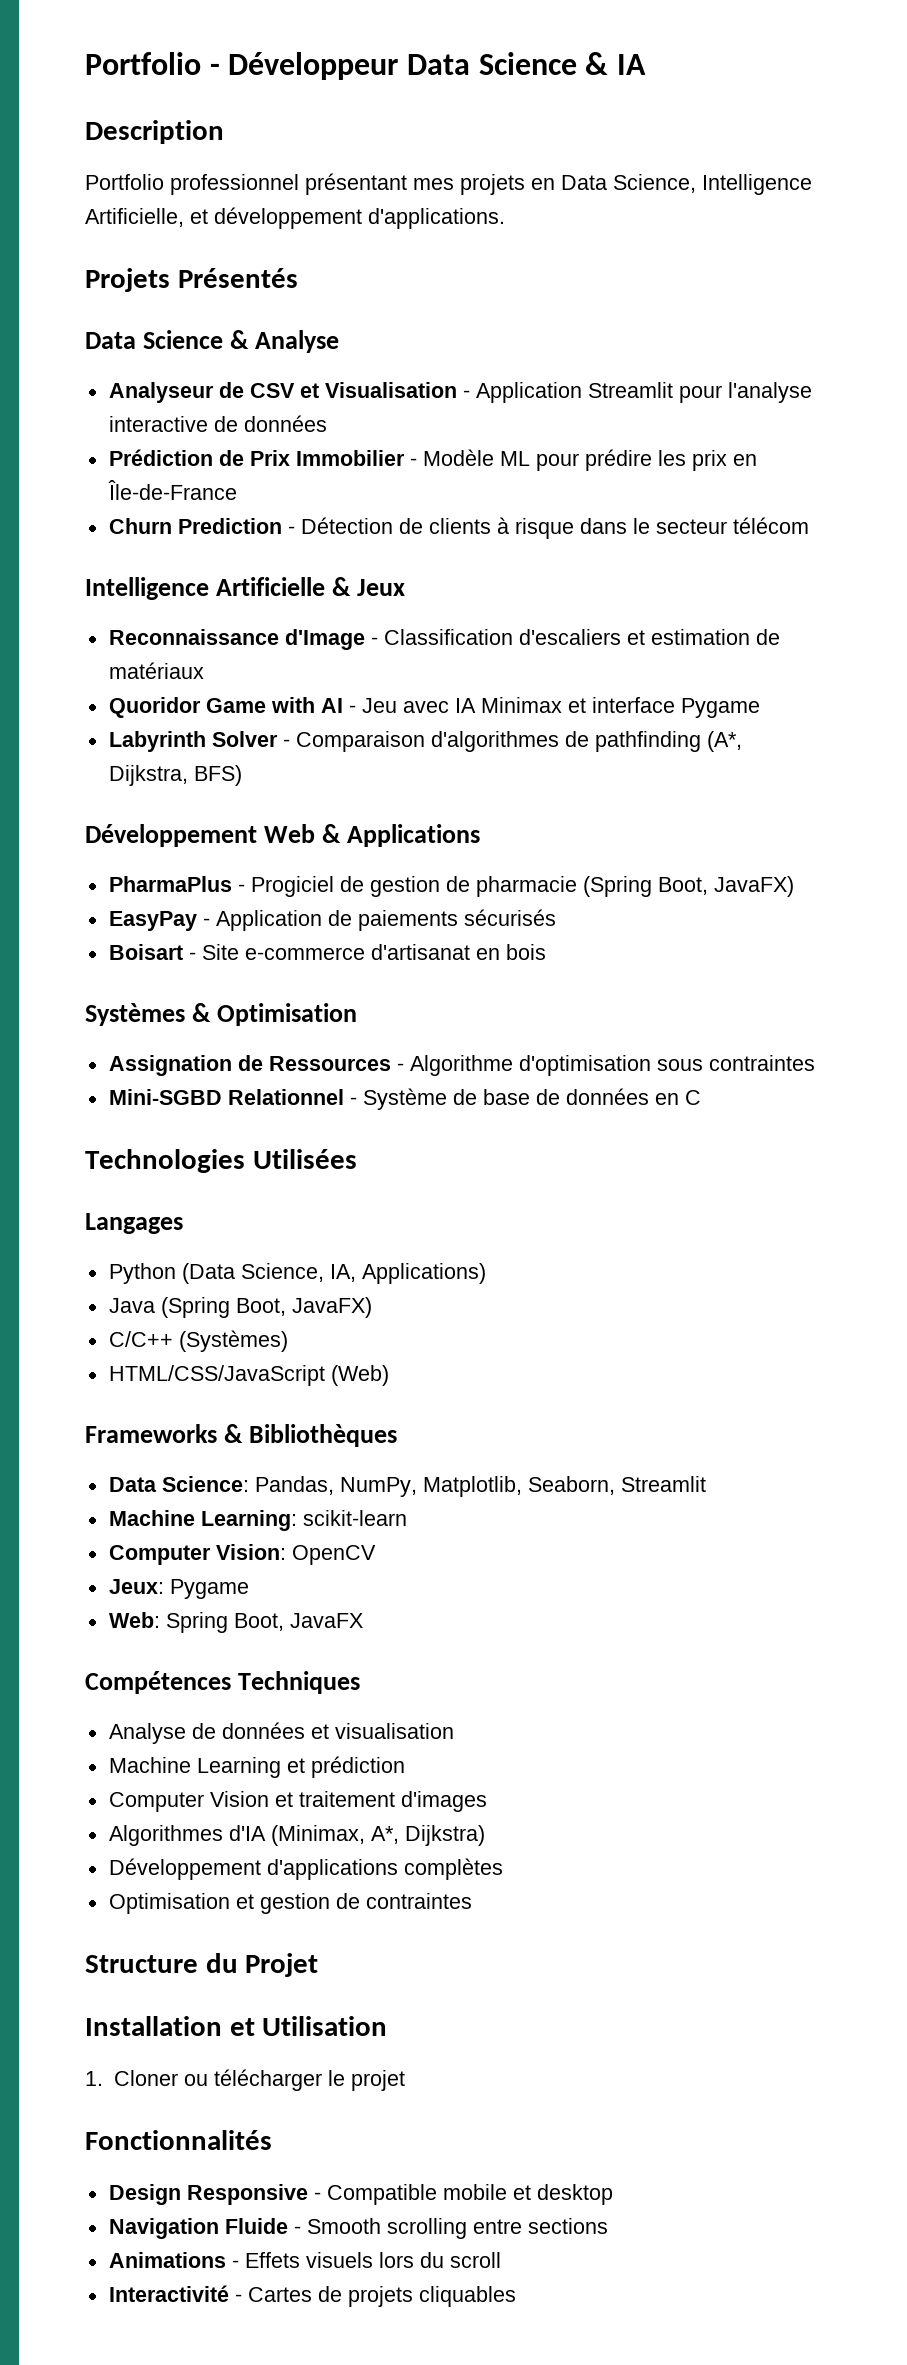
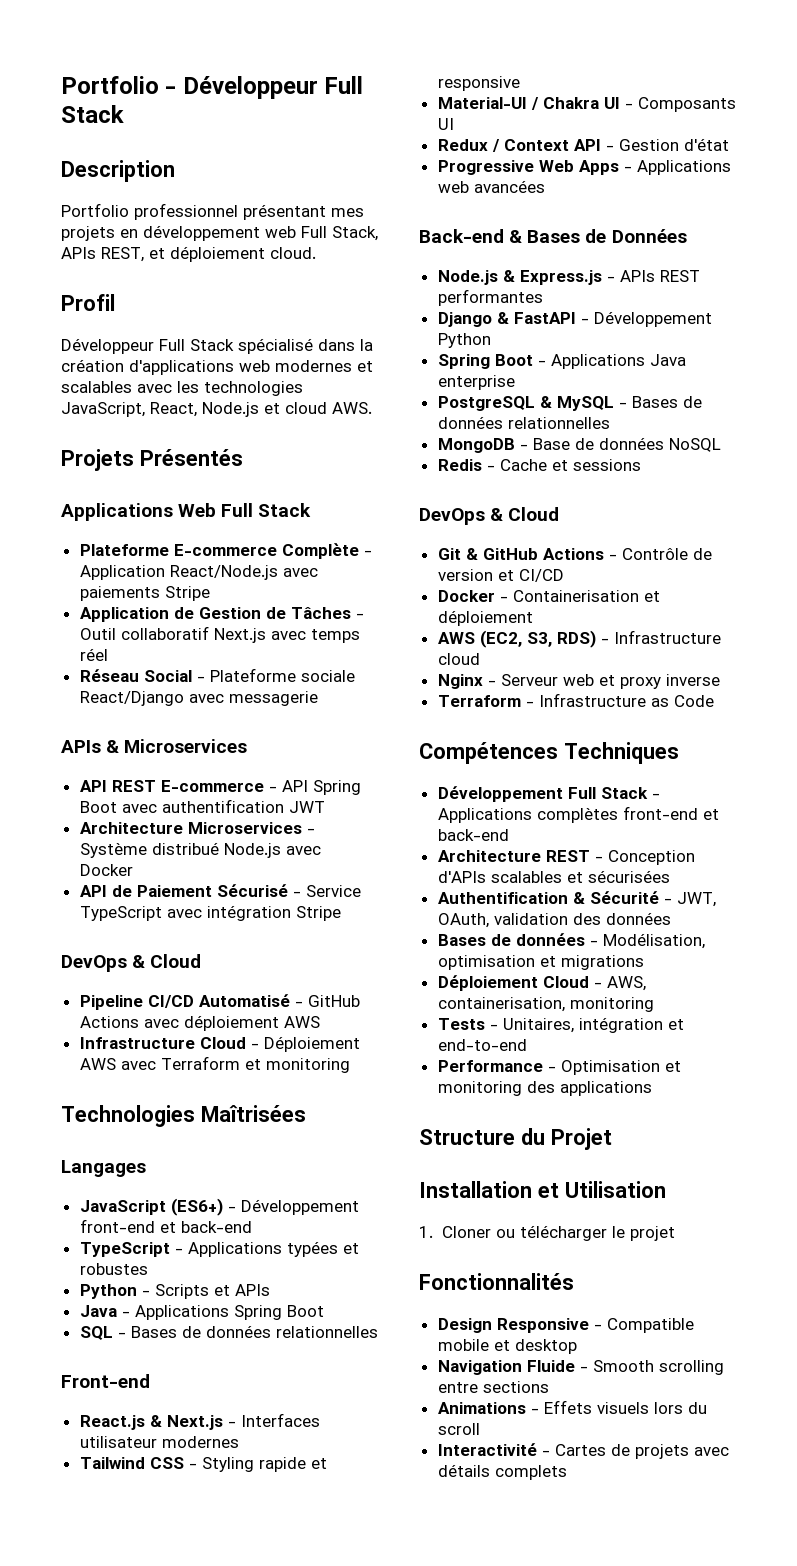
[406,52,646,75] Data Science & IA -> [324,76,364,94] [61,105,124,123] Full Stack
[561,174,812,195] [85,207,505,229] [85,268,298,292] [85,330,339,353] [108,382,812,403] [108,415,327,432] [108,449,757,471] [107,480,237,500] [108,517,809,539] [85,577,405,600] [108,629,780,650] [108,662,204,679] [108,697,760,718] [108,731,742,752] [108,765,242,786] [85,824,480,847] [108,876,794,897] [108,909,556,931] [108,944,546,960] [85,1003,357,1026] [108,1055,815,1076] [108,1088,701,1110] Data Science, Intelligence Artificielle, et développement d'applications. // Projets Présentés // Data Science & Analyse // Analyseur de CSV et Visualisation - Application Streamlit pour l'analyse interactive de données // Prédiction de Prix Immobilier - Modèle ML pour prédire les prix en Île-de-France // Churn Prediction - Détection de clients à risque dans le secteur télécom // Intelligence Artificielle & Jeux // Reconnaissance d'Image - Classification d'escaliers et estimation de matériaux // Quoridor Game with AI - Jeu avec IA Minimax et interface Pygame // Labyrinth Solver - Comparaison d'algorithmes de pathfinding (A*, Dijkstra, BFS) // Développement Web & Applications // PharmaPlus - Progiciel de gestion de pharmacie (Spring Boot, JavaFX) // EasyPay - Application de paiements sécurisés // Boisart - Site e-commerce d'artisanat en bois // Systèmes & Optimisation // Assignation de Ressources - Algorithme d'optimisation sous contraintes // Mini-SGBD Relationnel - Système de base de données en C -> [143,225,378,241] [61,246,316,262] [61,294,115,311] [61,338,373,354] [61,359,373,375] [61,381,303,396] [61,402,372,417] [61,449,243,471] [61,503,312,521] [79,543,372,559] [79,565,318,580] [79,586,210,601] [79,607,364,622] [79,626,360,643] [79,648,108,661] [79,668,355,682] [79,691,318,706] [61,739,248,753] [79,780,361,795] [79,799,325,813] [79,822,315,834] [79,842,321,858] [79,864,133,876] [79,884,361,897] [79,905,341,921] [61,954,202,972] [79,994,360,1010] [79,1015,320,1031] [79,1036,360,1052] [79,1056,350,1073] développement web Full Stack, APIs REST, et déploiement cloud. // Profil // Développeur Full Stack spécialisé dans la création d'applications web modernes et scalables avec les technologies JavaScript, React, Node.js et cloud AWS. // Projets Présentés // Applications Web Full Stack // Plateforme E-commerce Complète - Application React/Node.js avec paiements Stripe // Application de Gestion de Tâches - Outil collaboratif Next.js avec temps réel // Réseau Social - Plateforme sociale React/Django avec messagerie // APIs & Microservices // API REST E-commerce - API Spring Boot avec authentification JWT // Architecture Microservices - Système distribué Node.js avec Docker // API de Paiement Sécurisé - Service TypeScript avec intégration Stripe // DevOps & Cloud // Pipeline CI/CD Automatisé - GitHub Actions avec déploiement AWS // Infrastructure Cloud - Déploiement AWS avec Terraform et monitoring
[252,1149,357,1169] Utilisées -> [200,1105,306,1122] Maîtrisées
[108,1263,486,1284] [108,1297,372,1318] [108,1330,288,1352] [108,1365,389,1386] [85,1424,397,1447] [108,1476,706,1497] [108,1510,407,1531] [108,1544,376,1565] [108,1579,249,1599] [108,1612,363,1633] [85,1671,360,1694] [108,1722,454,1744] [108,1756,405,1778] [108,1791,487,1812] [108,1825,485,1846] [108,1858,503,1880] [108,1893,472,1914] Python (Data Science, IA, Applications) // Java (Spring Boot, JavaFX) // C/C++ (Systèmes) // HTML/CSS/JavaScript (Web) // Frameworks & Bibliothèques // Data Science: Pandas, NumPy, Matplotlib, Seaborn, Streamlit // Machine Learning: scikit-learn // Computer Vision: OpenCV // Jeux: Pygame // Web: Spring Boot, JavaFX // Compétences Techniques // Analyse de données et visualisation // Machine Learning et prédiction // Computer Vision et traitement d'images // Algorithmes d'IA (Minimax, A*, Dijkstra) // Développement d'applications complètes // Optimisation et gestion de contraintes -> [79,1198,359,1216] [79,1219,252,1233] [79,1241,359,1257] [79,1263,148,1275] [79,1284,270,1299] [79,1305,324,1320] [79,1325,378,1340] [61,1374,150,1388] [79,1413,320,1430] [79,1436,239,1448] [79,1457,327,1472] [437,76,520,91] [437,97,736,112] [437,118,454,130] [437,138,729,152] [437,160,731,175] [437,180,545,193] [419,229,687,243] [437,270,700,285] [437,289,543,306] [437,311,712,327] [437,333,491,348] [437,354,686,369] [437,375,515,390] [437,396,702,411] [437,416,610,429] [437,437,721,453] [437,459,641,471] [419,507,560,525] [437,548,712,560] [437,569,564,582] [437,590,660,602] [437,610,533,626] [437,630,721,648] [437,653,480,665] [437,674,720,689] [437,693,714,707] [419,742,679,764] [437,786,660,802] [437,806,719,823] [437,829,509,841] [437,850,695,865] [437,870,670,883] [437,891,716,907] [437,912,671,928] [437,933,705,949] [437,955,644,970] [437,975,646,991] [437,997,654,1012] [437,1017,684,1033] [437,1039,527,1051] [437,1060,681,1075] [437,1081,652,1096] JavaScript (ES6+) - Développement front-end et back-end // TypeScript - Applications typées et robustes // Python - Scripts et APIs // Java - Applications Spring Boot // SQL - Bases de données relationnelles // Front-end // React.js & Next.js - Interfaces utilisateur modernes // Tailwind CSS - Styling rapide et responsive // Material-UI / Chakra UI - Composants UI // Redux / Context API - Gestion d'état // Progressive Web Apps - Applications web avancées // Back-end & Bases de Données // Node.js & Express.js - APIs REST performantes // Django & FastAPI - Développement Python // Spring Boot - Applications Java enterprise // PostgreSQL & MySQL - Bases de données relationnelles // MongoDB - Base de données NoSQL // Redis - Cache et sessions // DevOps & Cloud // Git & GitHub Actions - Contrôle de version et CI/CD // Docker - Containerisation et déploiement // AWS (EC2, S3, RDS) - Infrastructure cloud // Nginx - Serveur web et proxy inverse // Terraform - Infrastructure as Code // Compétences Techniques // Développement Full Stack - Applications complètes front-end et back-end // Architecture REST - Conception d'APIs scalables et sécurisées // Authentification & Sécurité - JWT, OAuth, validation des données // Bases de données - Modélisation, optimisation et migrations // Déploiement Cloud - AWS, containerisation, monitoring // Tests - Unitaires, intégration et end-to-end // Performance - Optimisation et monitoring des applications
[418,2286,516,2307] cliquables -> [693,1447,729,1456] [437,1464,567,1480] avec détails complets

